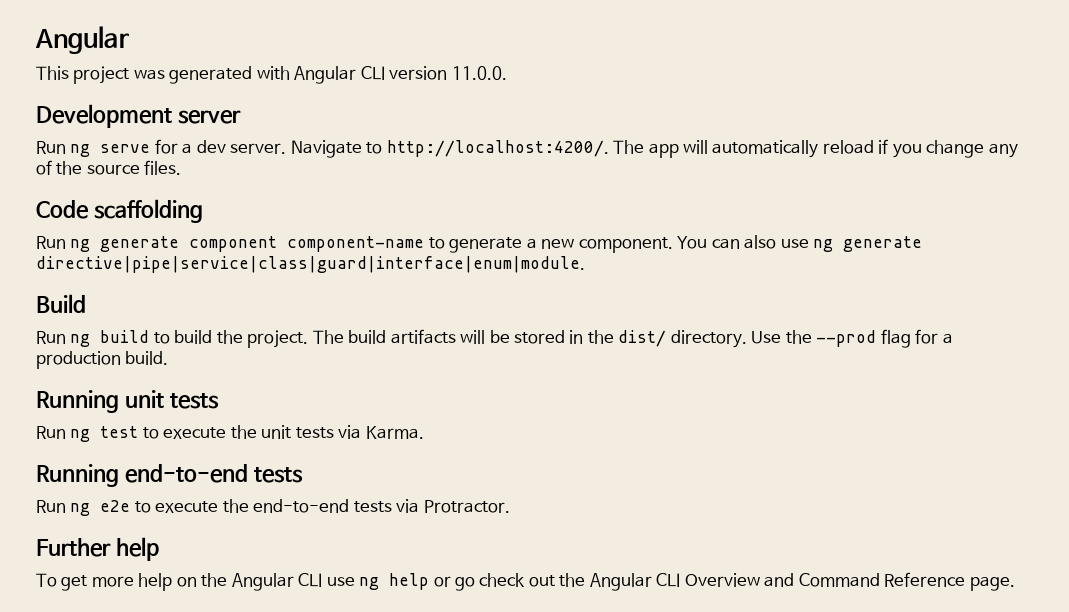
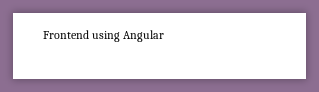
[35,26,129,54] [36,66,507,84] [36,104,241,128] [36,139,1018,158] [36,160,182,175] [36,199,203,223] [36,235,922,253] [36,256,585,273] [36,294,86,313] [36,329,953,348] [36,351,169,369] [36,390,219,413] [36,425,424,442] [36,464,303,487] [36,499,510,516] [36,537,159,561] [36,572,1015,591] Angular // This project was generated with Angular CLI version 11.0.0. // Development server // Run ng serve for a dev server. Navigate to http://localhost:4200/. The app will automatically reload if you change any of the source files. // Code scaffolding // Run ng generate component component-name to generate a new component. You can also use ng generate directive|pipe|service|class|guard|interface|enum|module. // Build // Run ng build to build the project. The build artifacts will be stored in the dist/ directory. Use the --prod flag for a production build. // Running unit tests // Run ng test to execute the unit tests via Karma. // Running end-to-end tests // Run ng e2e to execute the end-to-end tests via Protractor. // Further help // To get more help on the Angular CLI use ng help or go check out the Angular CLI Overview and Command Reference page. -> [43,30,165,42] Frontend using Angular

